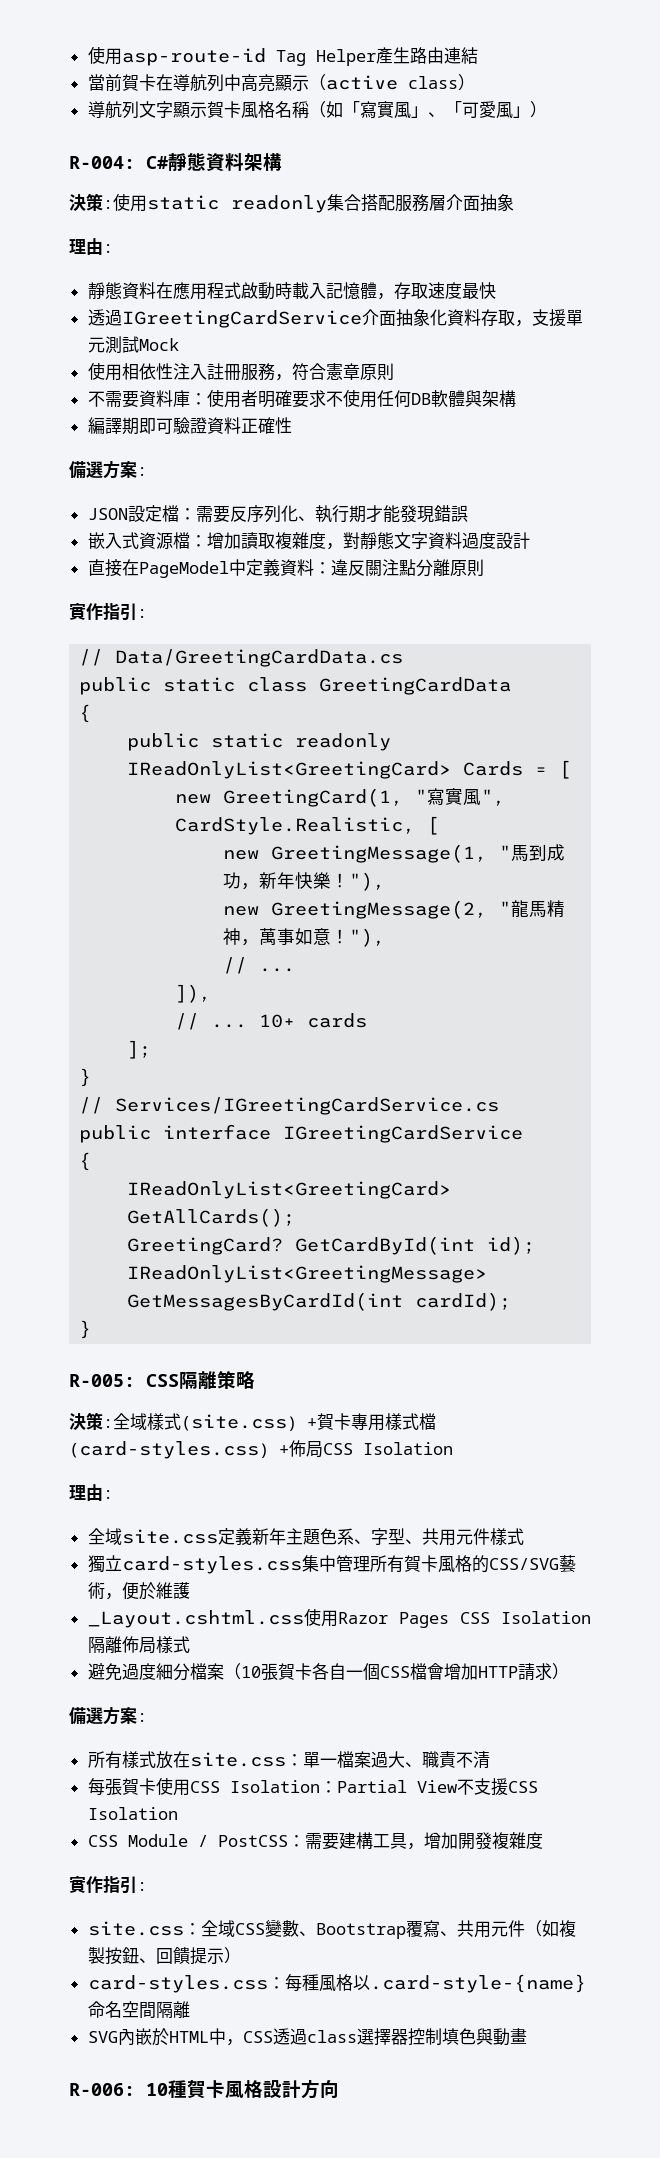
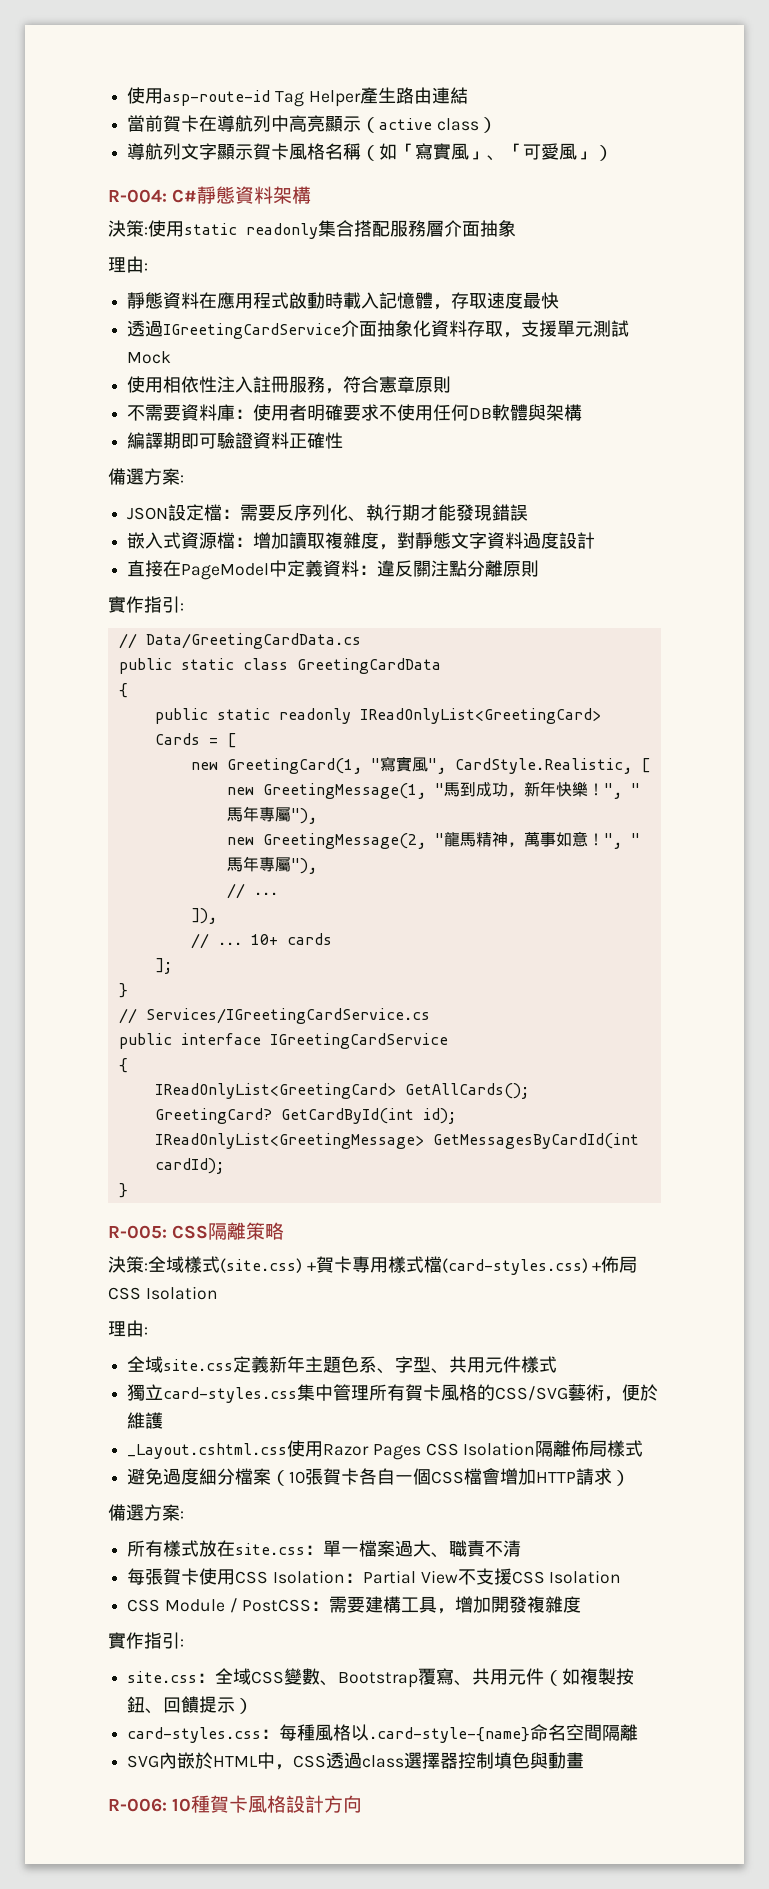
(350, 880) none -> [603,783,640,799] [226,806,291,822] ", "馬年專屬
(350, 936) none -> [603,833,640,849] [226,856,291,872] ", "馬年專屬

